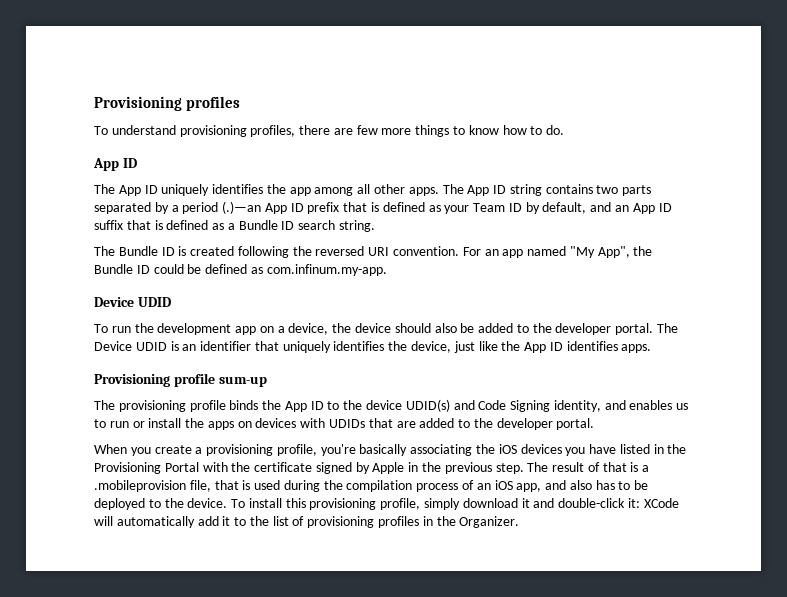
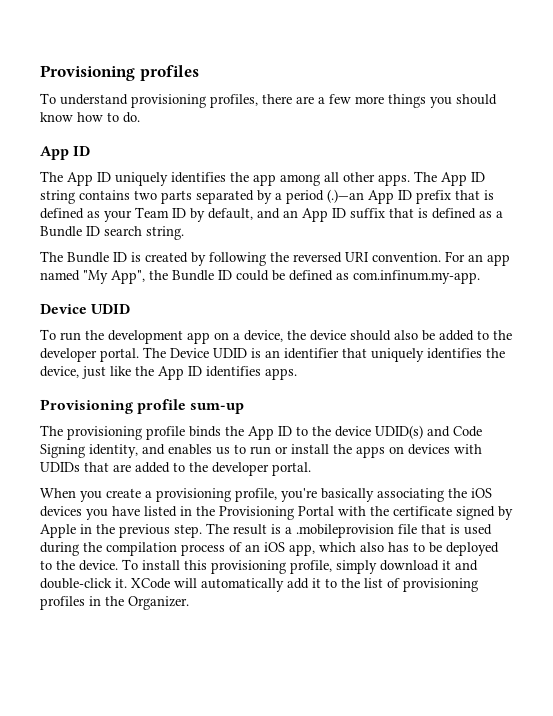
(353, 131) none -> [318,97,325,104] a
[453,126,466,135] to -> [430,94,497,108] you should
(235, 251) none -> [191,252,206,266] by
[587,462,627,472] of that -> (267, 529) none
[189,480,211,492] file, -> [398,524,417,534] file
[545,480,567,490] and -> [319,542,356,552] which
[627,498,640,508] it: -> [115,578,127,588] it.

